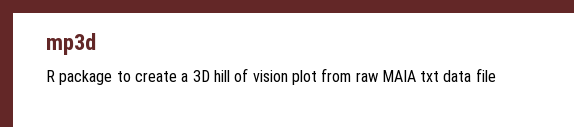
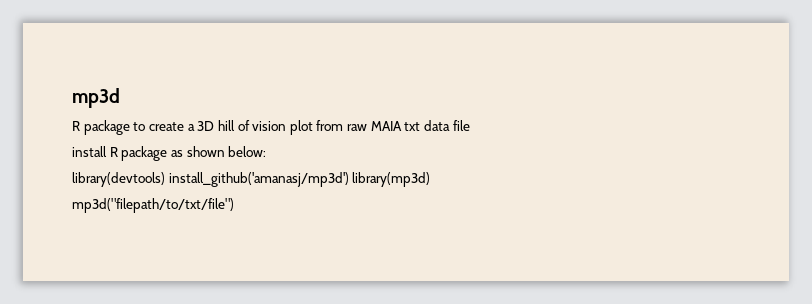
(496, 75) none -> [72,146,267,161] [72,172,431,187] [72,198,234,213] // install R package as shown below: // library(devtools) install_github('amanasj/mp3d') library(mp3d) // mp3d("filepath/to/txt/file")

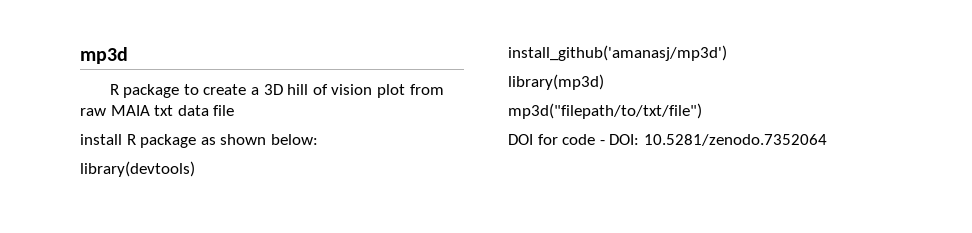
(165, 179) none -> (195, 169) //
(349, 179) none -> (727, 53) //
(234, 205) none -> [508,134,827,146] // DOI for code - DOI: 10.5281/zenodo.7352064

